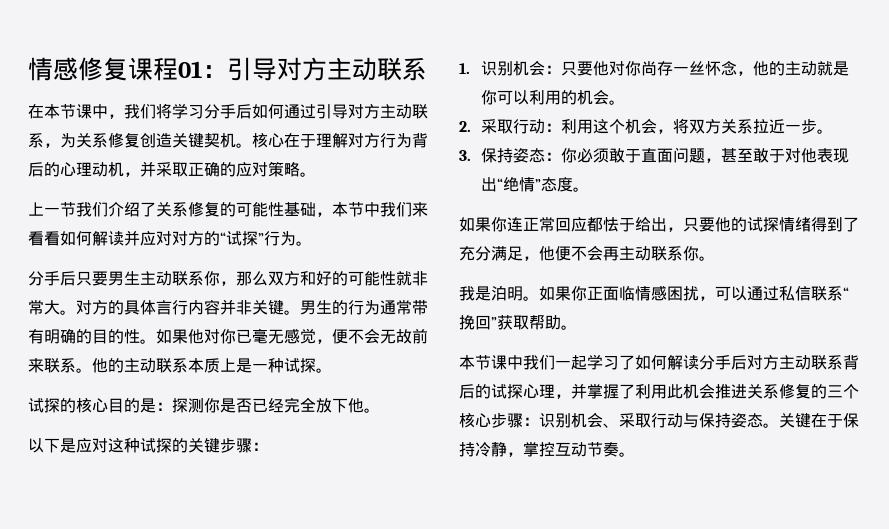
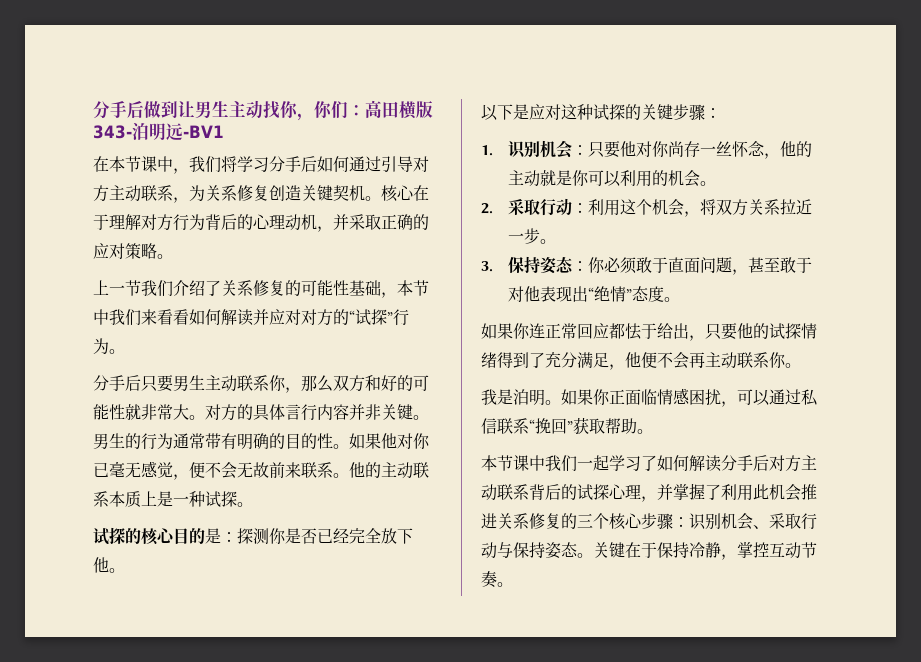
[28,57,427,81] 情感修复课程01：引导对方主动联系 -> [93,100,433,121] [93,123,224,140] 分手后做到让男生主动找你，你们：高田横版343-泊明远-BV1

